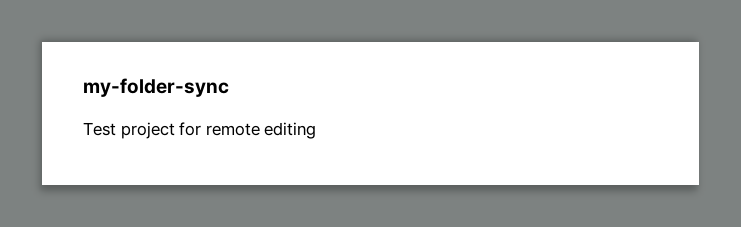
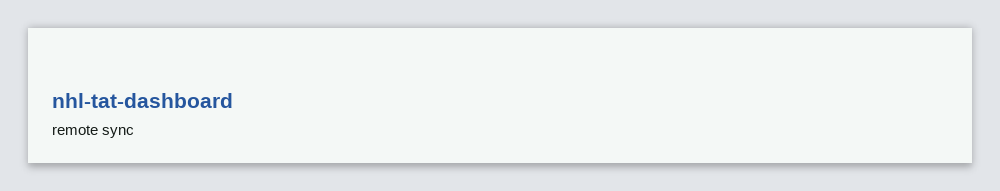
[83,78,229,97] [83,122,317,139] my-folder-sync // Test project for remote editing -> [52,93,233,108] [52,125,135,138] nhl-tat-dashboard // remote sync

